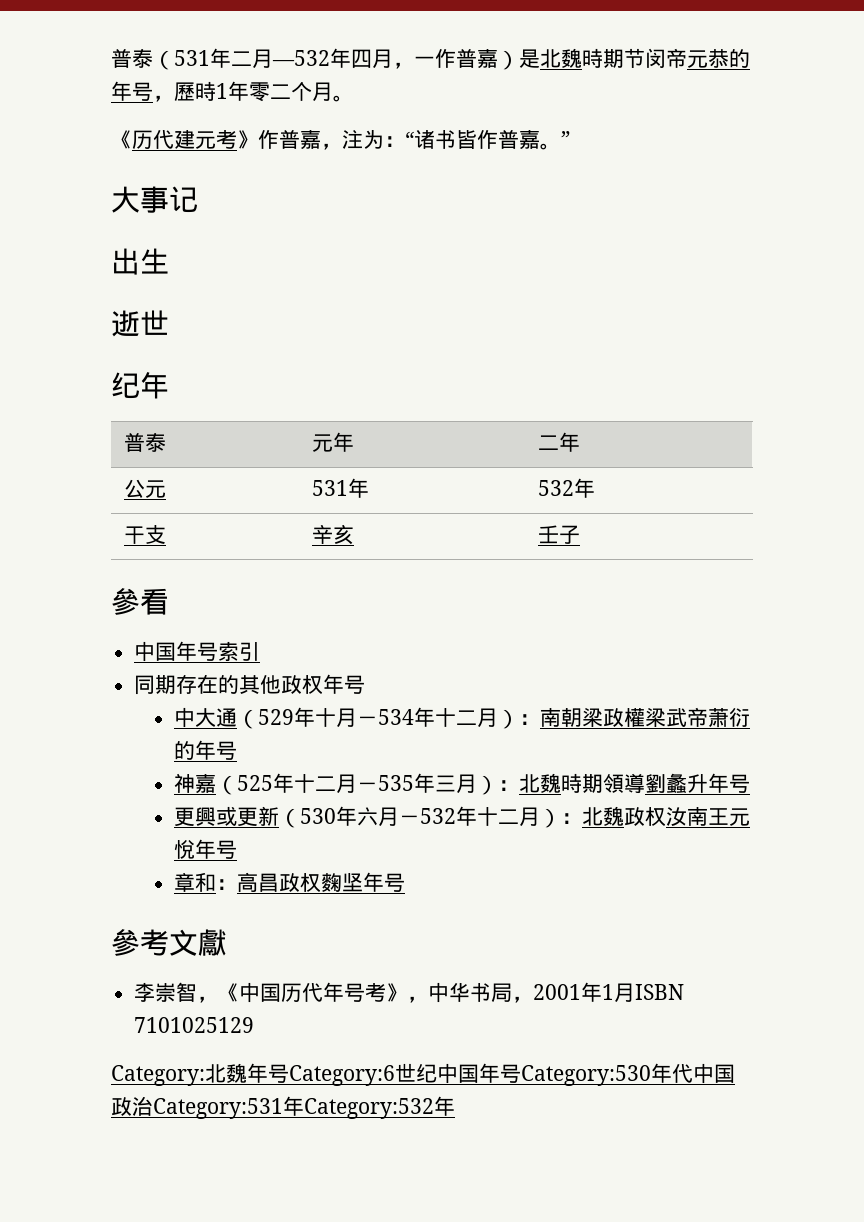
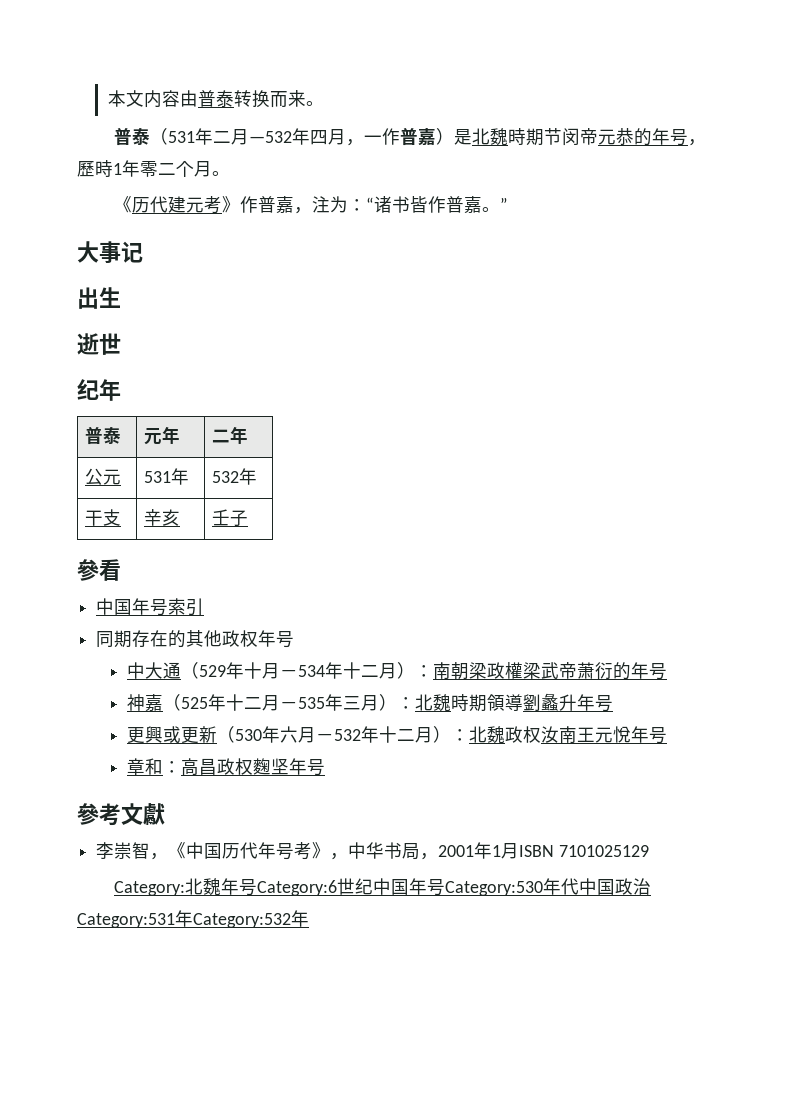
(111, 58) none -> [107,90,324,108] 本文内容由普泰转换而来。 //

